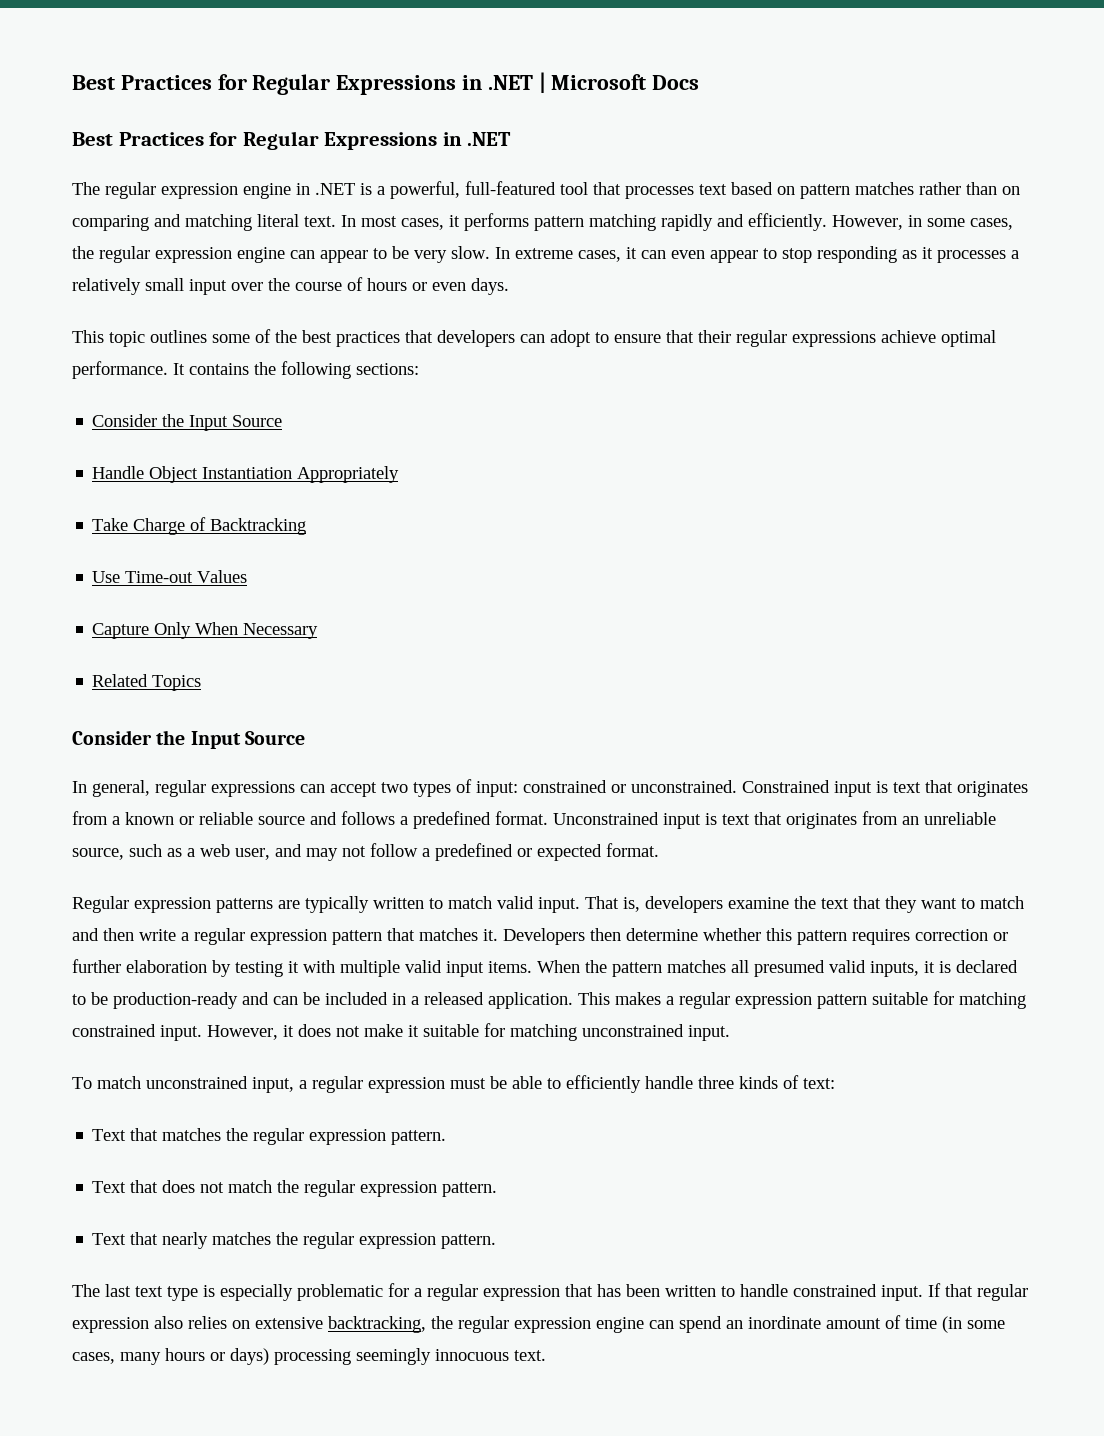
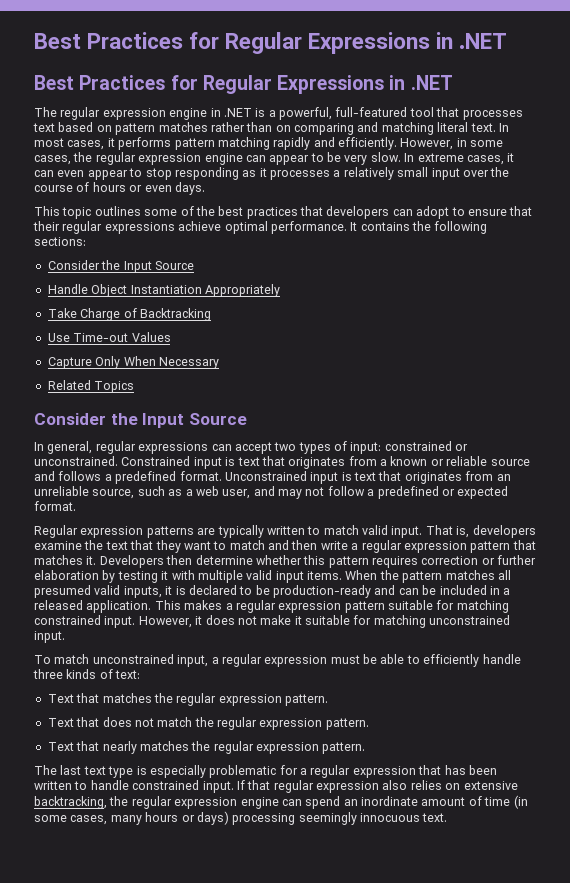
[72,72,700,95] Best Practices for Regular Expressions in .NET | Microsoft Docs -> [34,32,508,54] Best Practices for Regular Expressions in .NET

